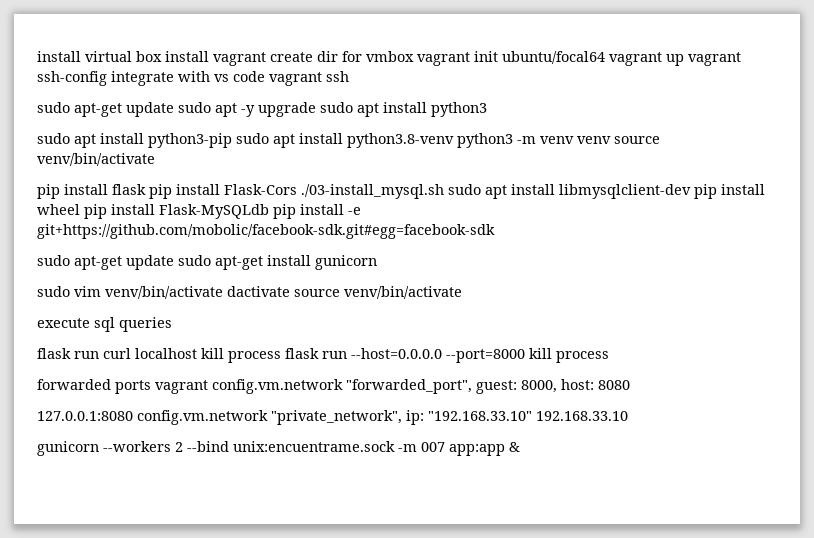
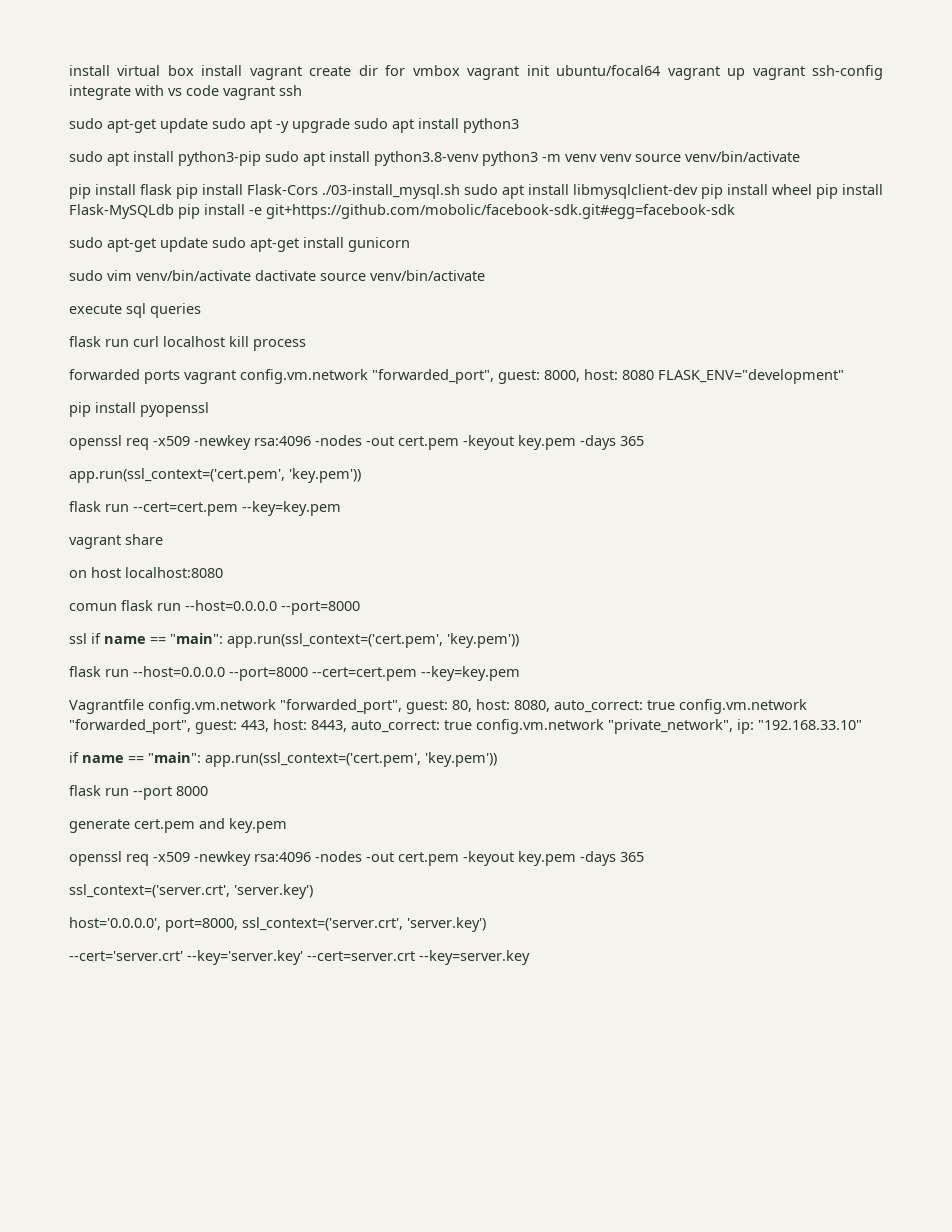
[285,348,609,363] flask run --host=0.0.0.0 --port=8000 kill process -> (306, 345) none
[37,410,628,425] [37,441,520,456] // 127.0.0.1:8080 config.vm.network "private_network", ip: "192.168.33.10" 192.168.33.10 // gunicorn --workers 2 --bind unix:encuentrame.sock -m 007 app:app & -> [658,369,844,384] [69,402,209,417] [69,435,644,450] [69,468,361,483] [69,501,341,516] [69,534,163,549] [69,567,223,578] [69,600,360,615] [69,633,519,648] [69,666,520,681] [69,699,807,714] [69,719,862,734] [69,752,497,767] [69,785,208,800] [69,818,287,833] [69,851,644,866] [69,884,313,899] [69,917,486,932] [69,950,530,965] FLASK_ENV="development" // pip install pyopenssl // openssl req -x509 -newkey rsa:4096 -nodes -out cert.pem -keyout key.pem -days 365 // app.run(ssl_context=('cert.pem', 'key.pem')) // flask run --cert=cert.pem --key=key.pem // vagrant share // on host localhost:8080 // comun flask run --host=0.0.0.0 --port=8000 // ssl if name == "main": app.run(ssl_context=('cert.pem', 'key.pem')) // flask run --host=0.0.0.0 --port=8000 --cert=cert.pem --key=key.pem // Vagrantfile config.vm.network "forwarded_port", guest: 80, host: 8080, auto_correct: true config.vm.network "forwarded_port", guest: 443, host: 8443, auto_correct: true config.vm.network "private_network", ip: "192.168.33.10" // if name == "main": app.run(ssl_context=('cert.pem', 'key.pem')) // flask run --port 8000 // generate cert.pem and key.pem // openssl req -x509 -newkey rsa:4096 -nodes -out cert.pem -keyout key.pem -days 365 // ssl_context=('server.crt', 'server.key') // host='0.0.0.0', port=8000, ssl_context=('server.crt', 'server.key') // --cert='server.crt' --key='server.key' --cert=server.crt --key=server.key

